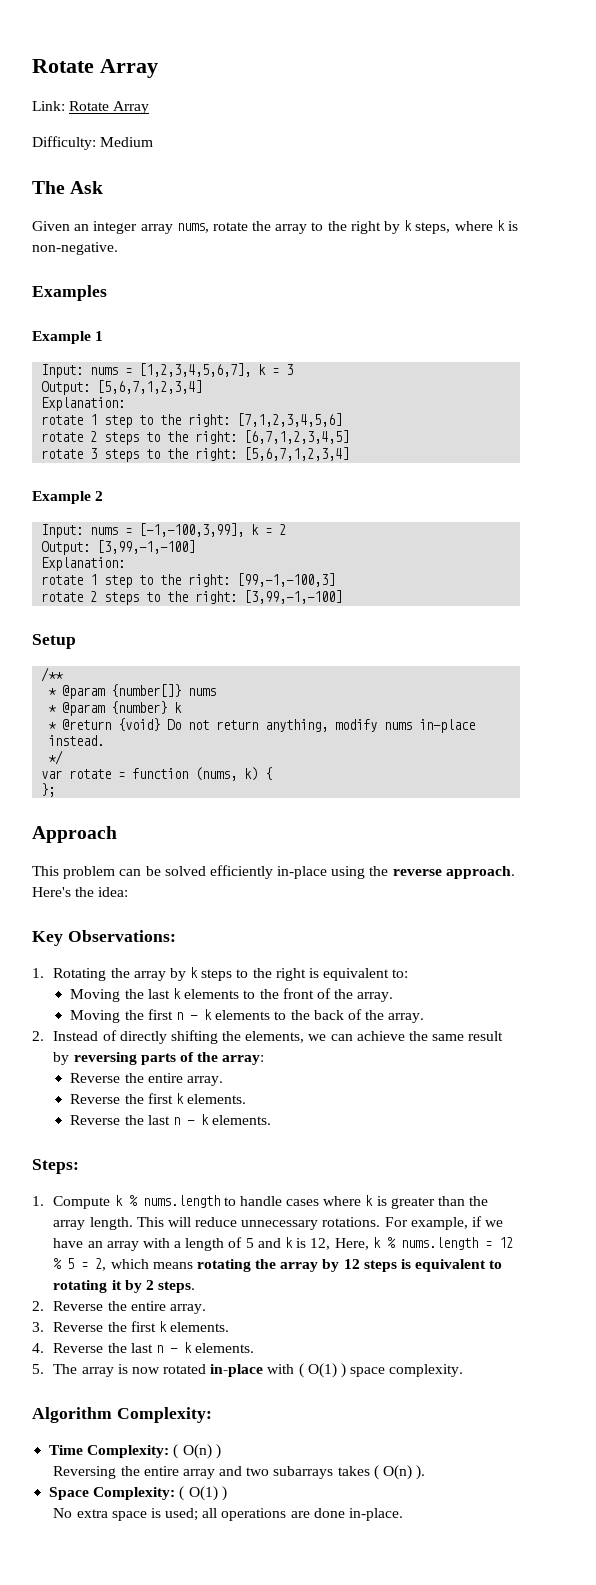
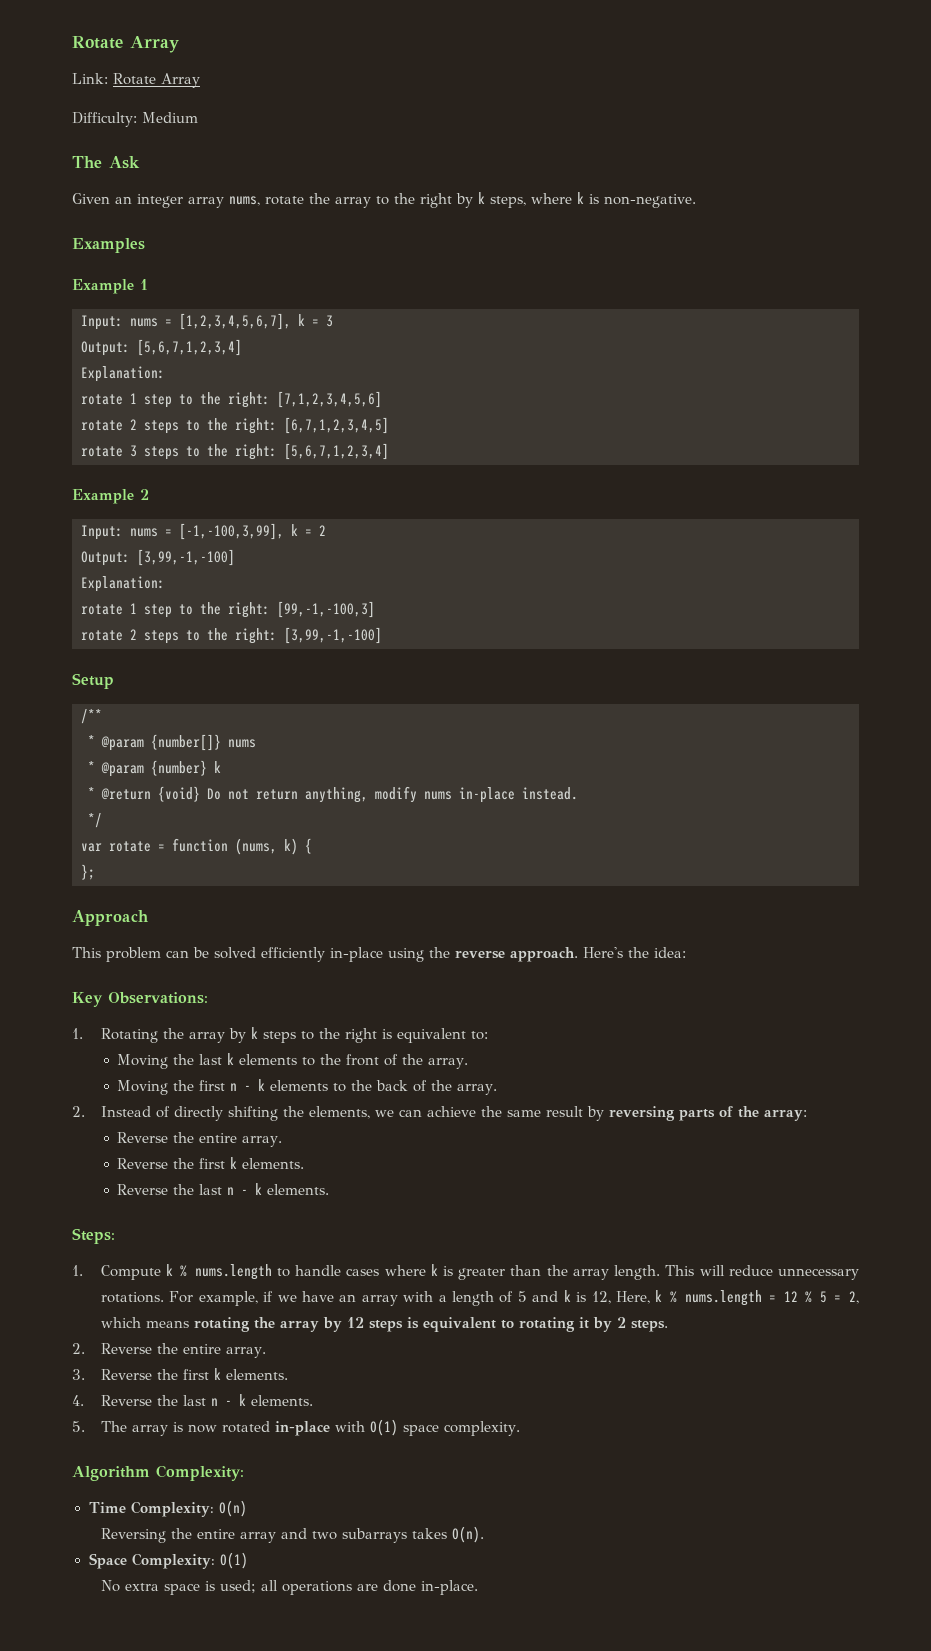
[298,1363,347,1378] ( O(1) ) -> [369,1419,398,1436] O(1)
[173,1444,221,1459] ( O(n) ) -> [218,1500,247,1517] O(n)
[373,1465,426,1480] ( O(n) ). -> [451,1526,484,1543] O(n).
[179,1486,227,1501] ( O(1) ) -> [219,1552,248,1569] O(1)

